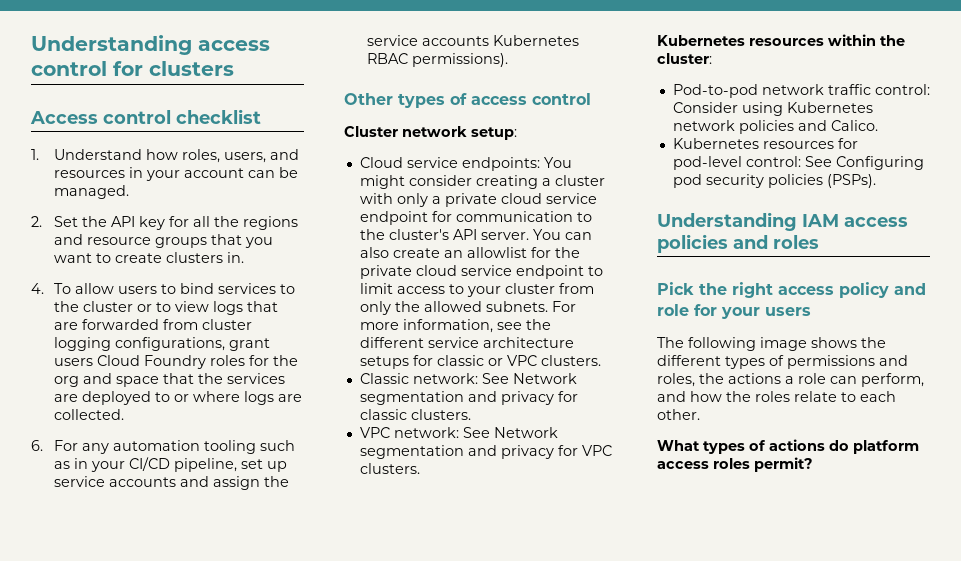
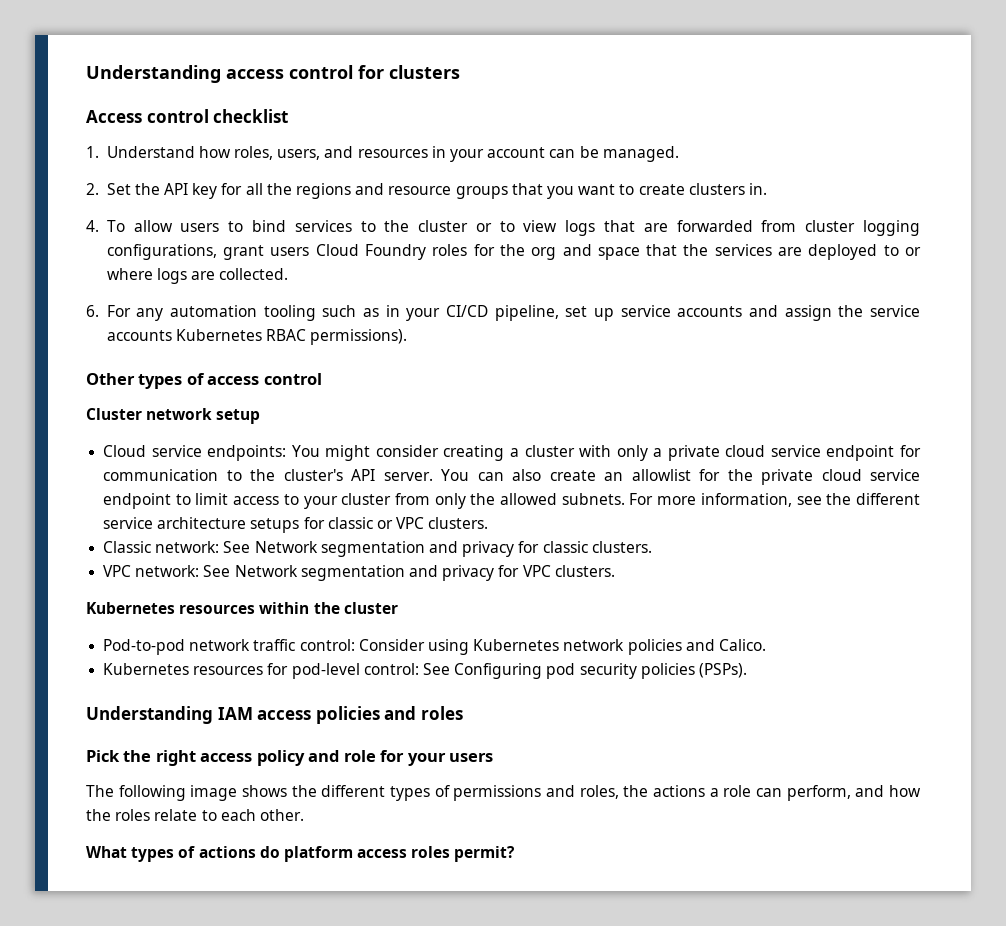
[471,127,517,140] setup: -> [216,409,261,424] setup
[657,53,712,64] cluster: -> [343,602,398,614] cluster

